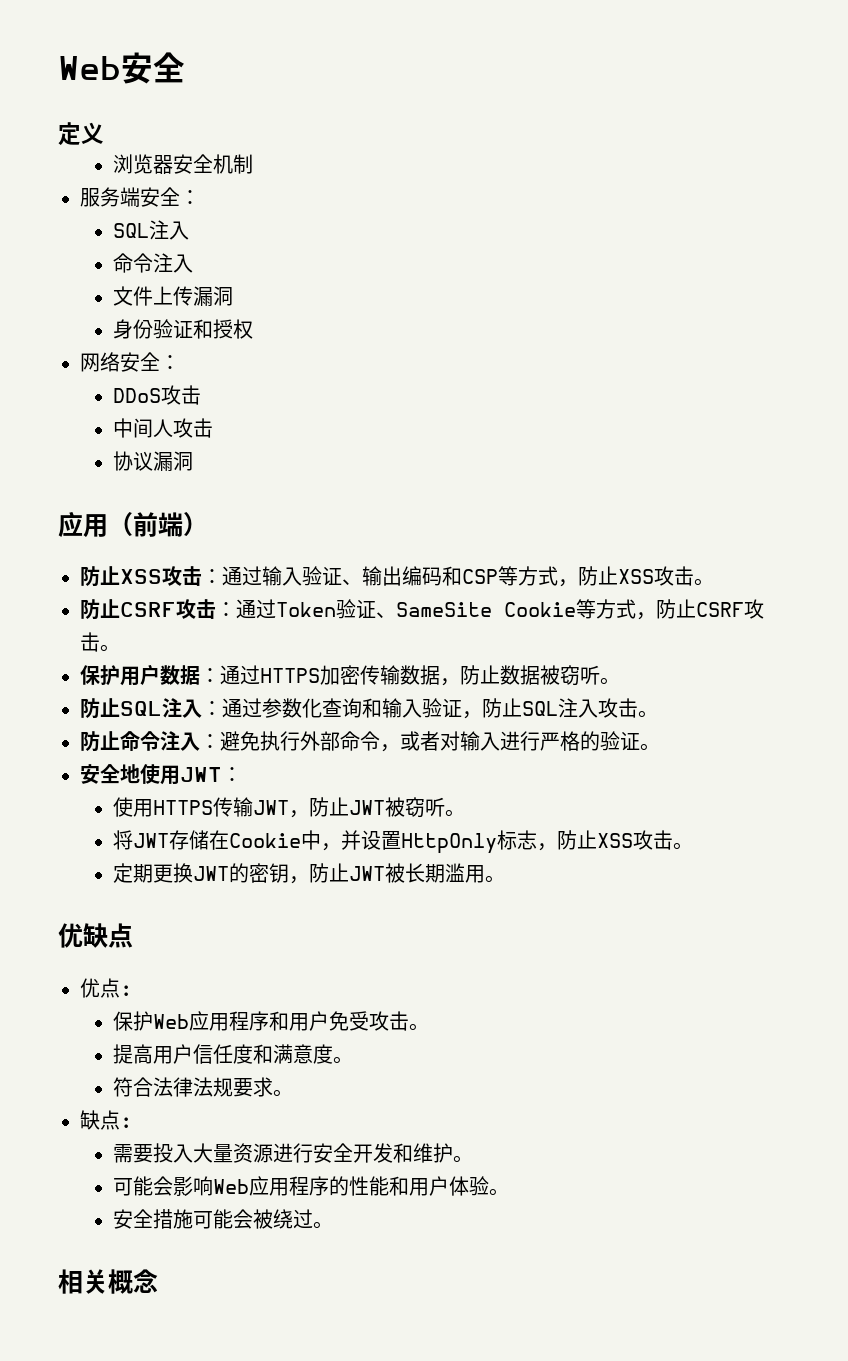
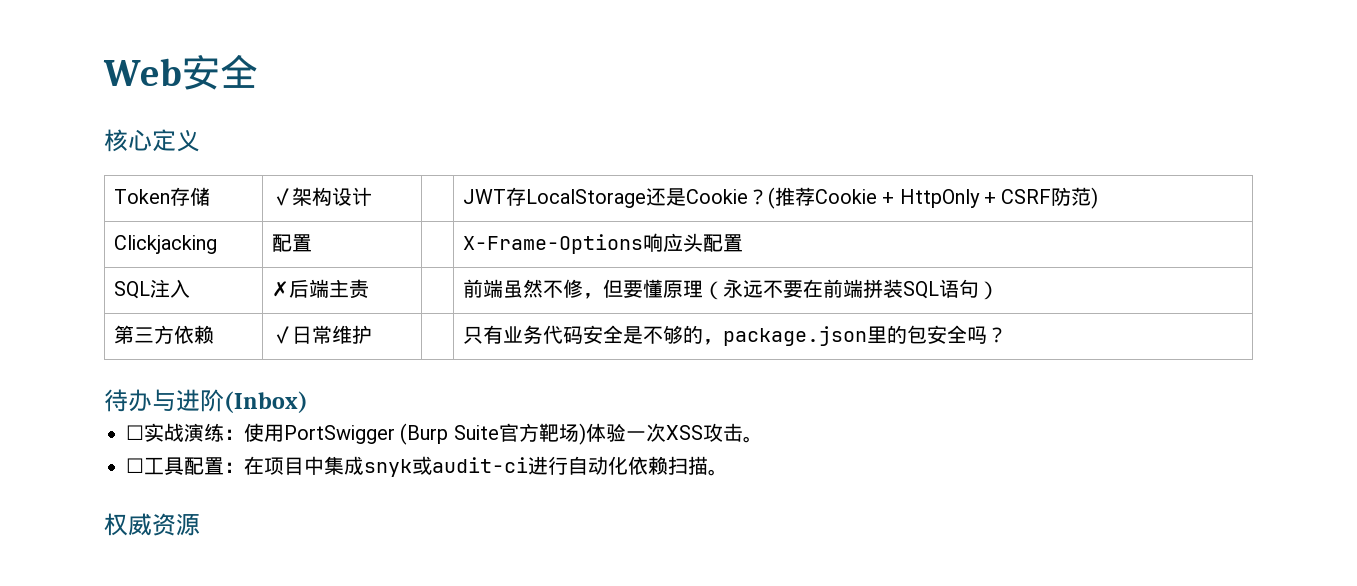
(185, 67) none -> [104,129,152,152] 核心
[113,154,254,174] [80,187,200,207] [113,220,190,240] [113,253,194,273] [113,286,234,306] [113,319,254,339] [80,352,180,372] [113,385,202,405] [113,418,214,438] [113,451,194,471] [58,511,208,538] [80,566,714,587] [80,599,764,620] [80,632,120,652] [80,664,620,686] [80,698,658,719] [80,731,660,752] [80,764,242,785] [113,797,466,818] [113,830,694,854] [113,863,506,884] [58,923,133,948] [80,978,132,998] [113,1011,430,1031] [113,1044,354,1064] [113,1077,294,1097] [80,1110,132,1130] [113,1143,474,1163] [113,1176,510,1196] [113,1209,334,1229] [58,1269,158,1294] // 浏览器安全机制 // 服务端安全： // SQL注入 // 命令注入 // 文件上传漏洞 // 身份验证和授权 // 网络安全： // DDoS攻击 // 中间人攻击 // 协议漏洞 // 应用（前端） // 防止XSS攻击：通过输入验证、输出编码和CSP等方式，防止XSS攻击。 // 防止CSRF攻击：通过Token验证、SameSite Cookie等方式，防止CSRF攻击。 // 保护用户数据：通过HTTPS加密传输数据，防止数据被窃听。 // 防止SQL注入：通过参数化查询和输入验证，防止SQL注入攻击。 // 防止命令注入：避免执行外部命令，或者对输入进行严格的验证。 // 安全地使用JWT： // 使用HTTPS传输JWT，防止JWT被窃听。 // 将JWT存储在Cookie中，并设置HttpOnly标志，防止XSS攻击。 // 定期更换JWT的密钥，防止JWT被长期滥用。 // 优缺点 // 优点: // 保护Web应用程序和用户免受攻击。 // 提高用户信任度和满意度。 // 符合法律法规要求。 // 缺点: // 需要投入大量资源进行安全开发和维护。 // 可能会影响Web应用程序的性能和用户体验。 // 安全措施可能会被绕过。 // 相关概念 -> [113,187,210,206] [271,187,372,206] [462,187,1099,209] [113,235,217,254] [271,234,312,252] [462,233,743,254] [113,279,190,299] [271,279,369,299] [462,279,999,300] [113,325,214,344] [271,325,372,344] [462,325,1007,346] [104,389,308,413] [126,423,763,445] [126,456,728,477] [104,513,200,536] // Token存储 | ✓架构设计 | | JWT存LocalStorage还是Cookie？(推荐Cookie + HttpOnly + CSRF防范) // Clickjacking | 配置 | | X-Frame-Options响应头配置 // SQL注入 | ✗后端主责 | | 前端虽然不修，但要懂原理（永远不要在前端拼装SQL语句） // 第三方依赖 | ✓日常维护 | | 只有业务代码安全是不够的，package.json里的包安全吗？ // 待办与进阶(Inbox) // ☐实战演练：使用PortSwigger (Burp Suite官方靶场)体验一次XSS攻击。 // ☐工具配置：在项目中集成snyk或audit-ci进行自动化依赖扫描。 // 权威资源

